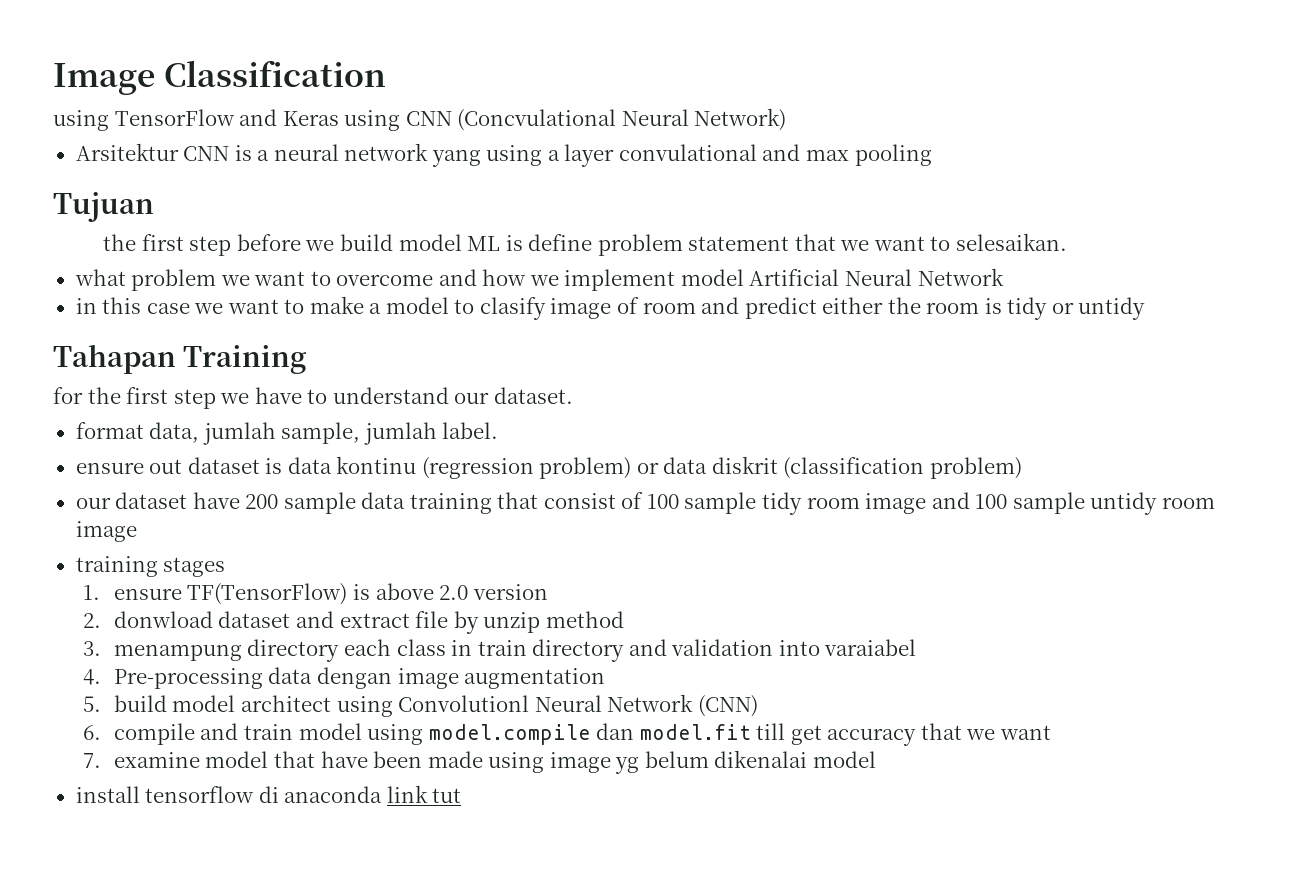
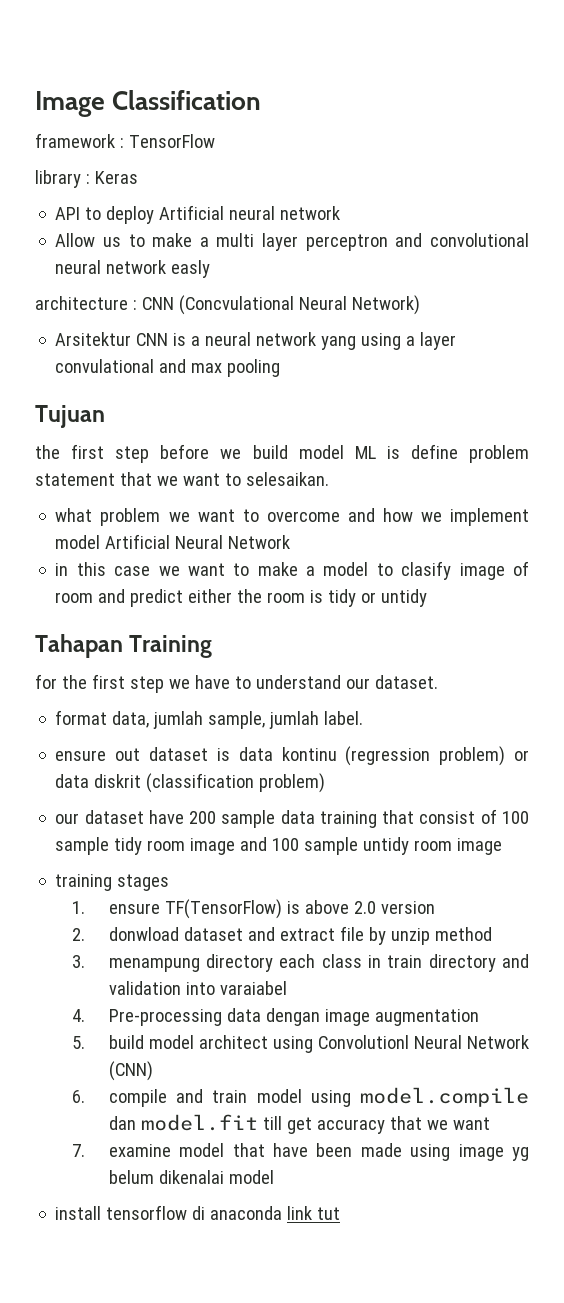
[53,110,109,131] using -> [35,133,124,148] framework :
[239,109,401,131] and Keras using -> [35,170,138,188] [55,205,341,224] [55,233,529,251] [55,260,211,278] [35,296,137,310] // library : Keras // API to deploy Artificial neural network // Allow us to make a multi layer perceptron and convolutional neural network easly // architecture :

